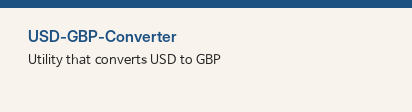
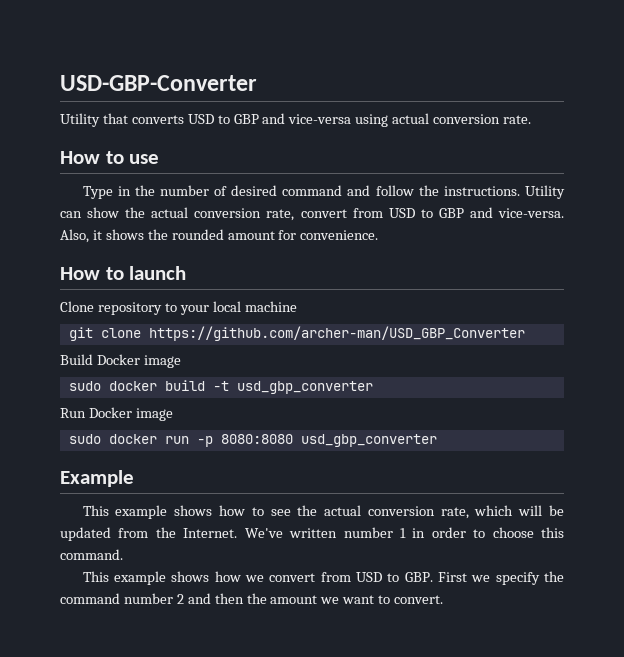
(221, 58) none -> [262,113,532,127] [60,151,160,164] [82,185,565,199] [60,207,564,221] [60,229,379,243] [60,266,187,280] [60,301,297,315] [68,326,525,341] [60,354,181,368] [68,380,373,394] [60,407,173,421] [68,434,437,447] [60,470,134,487] [82,505,564,519] [60,527,565,541] [60,549,123,560] [82,571,564,585] [60,593,444,604] and vice-versa using actual conversion rate. // How to use // Type in the number of desired command and follow the instructions. Utility can show the actual conversion rate, convert from USD to GBP and vice-versa. Also, it shows the rounded amount for convenience. // How to launch // Clone repository to your local machine // git clone https://github.com/archer-man/USD_GBP_Converter // Build Docker image // sudo docker build -t usd_gbp_converter // Run Docker image // sudo docker run -p 8080:8080 usd_gbp_converter // Example // This example shows how to see the actual conversion rate, which will be updated from the Internet. We've written number 1 in order to choose this command. // This example shows how we convert from USD to GBP. First we specify the command number 2 and then the amount we want to convert.

